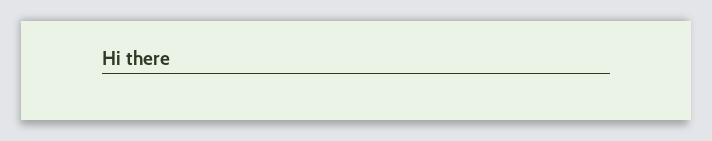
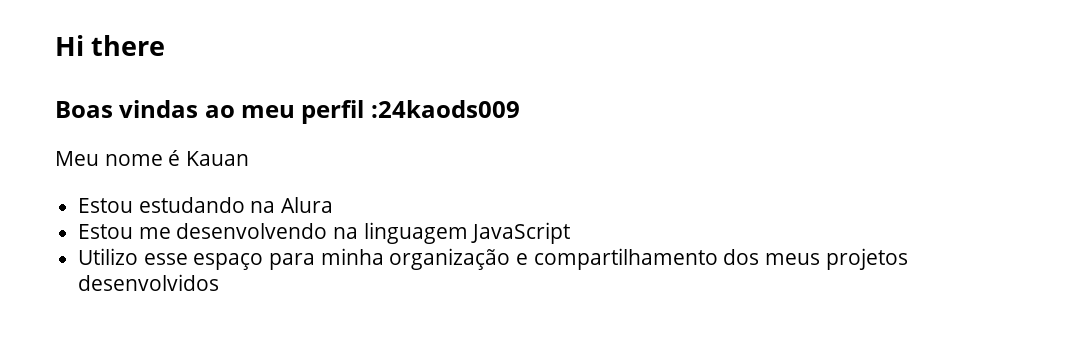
(171, 57) none -> [55,100,520,124] [55,150,250,166] [78,197,334,213] [78,222,571,244] [78,248,908,270] [78,274,220,291] // Boas vindas ao meu perfil :24kaods009 // Meu nome é Kauan // Estou estudando na Alura // Estou me desenvolvendo na linguagem JavaScript // Utilizo esse espaço para minha organização e compartilhamento dos meus projetos desenvolvidos

